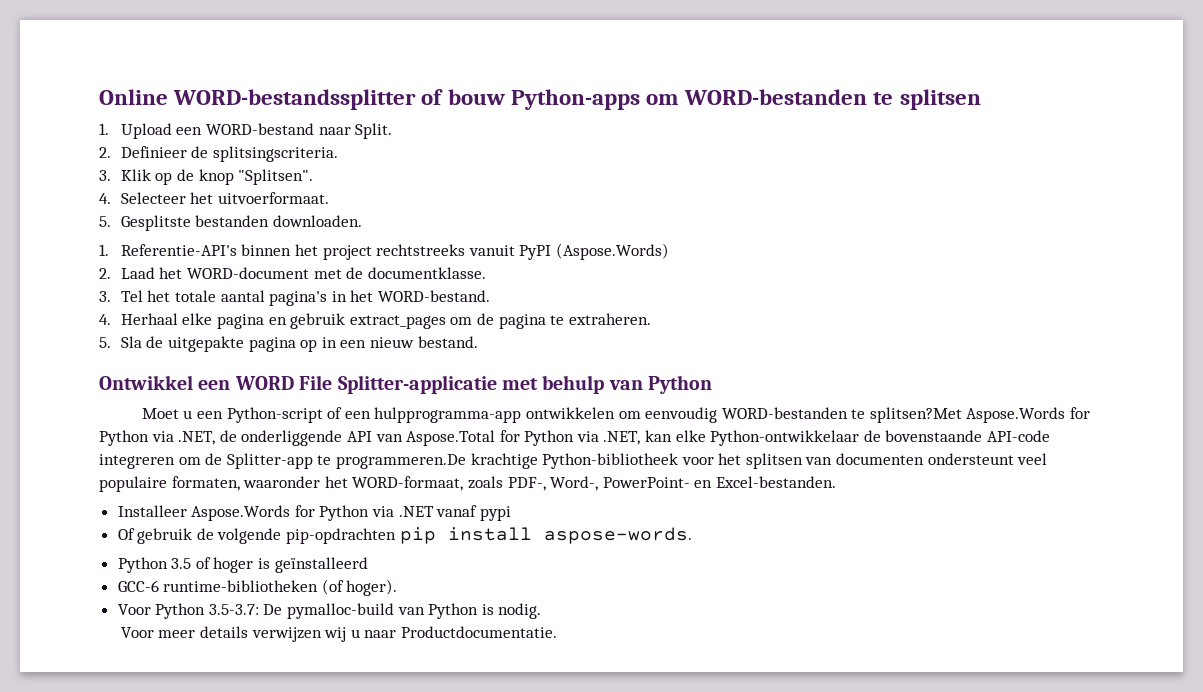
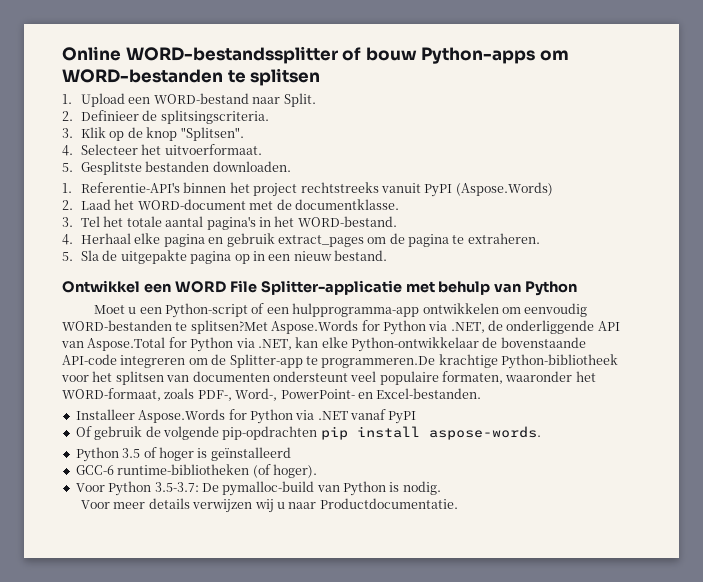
[479,506,511,521] pypi -> [388,411,417,424] PyPI

